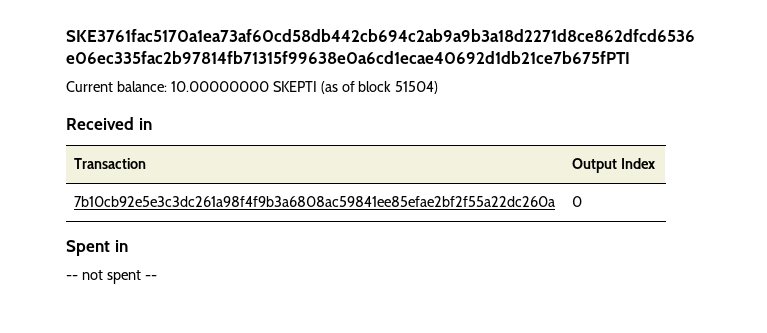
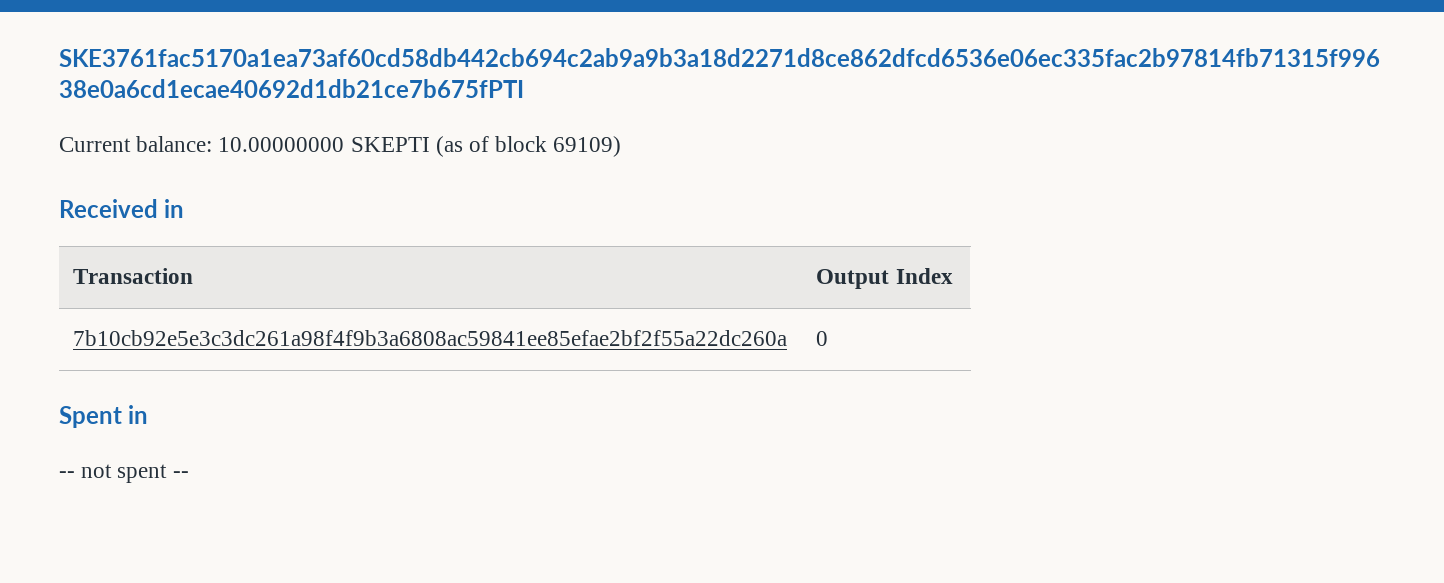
[395,81,439,94] 51504) -> [553,136,622,157] 69109)

